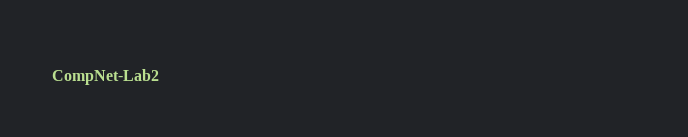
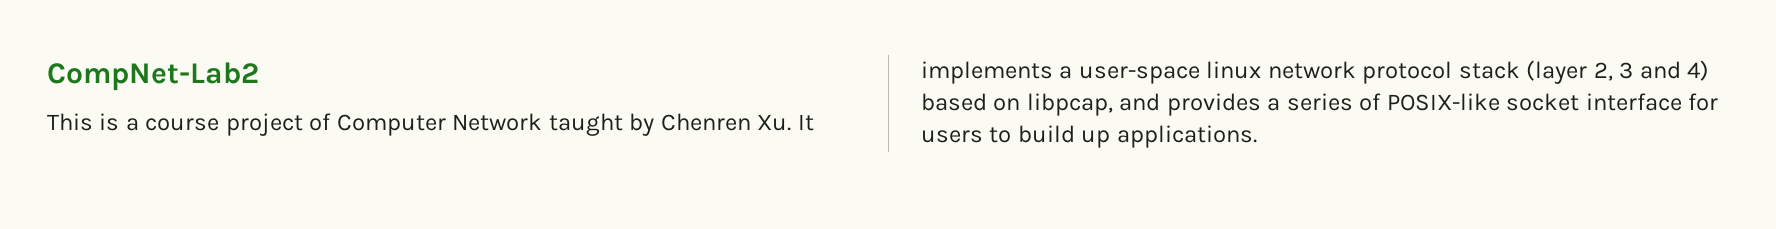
(159, 77) none -> [47,113,814,136] [921,60,1710,84] [921,93,1719,116] [921,125,1257,148] // This is a course project of Computer Network taught by Chenren Xu. It implements a user-space linux network protocol stack (layer 2, 3 and 4) based on libpcap, and provides a series of POSIX-like socket interface for users to build up applications.

